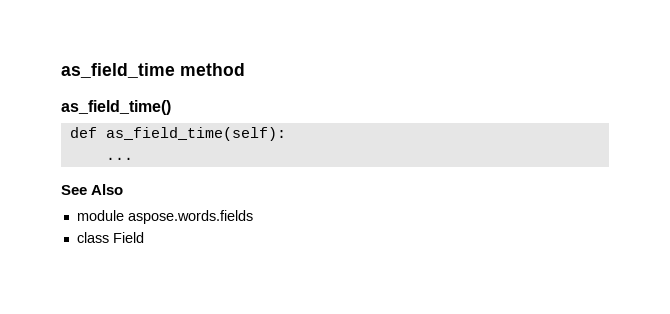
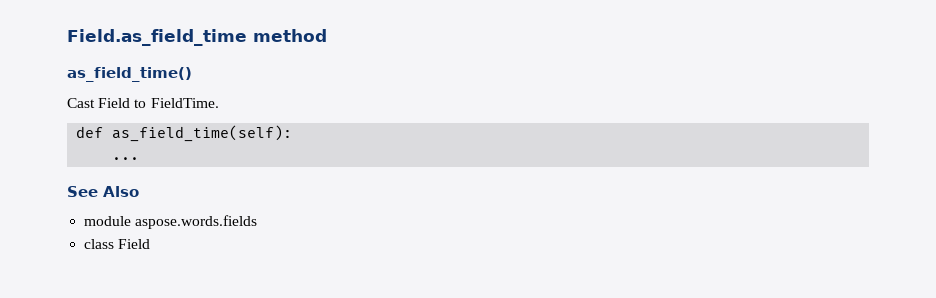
[61,63,175,78] as_field_time -> [67,29,247,46] Field.as_field_time
(171, 107) none -> [67,98,219,108] // Cast Field to FieldTime.

